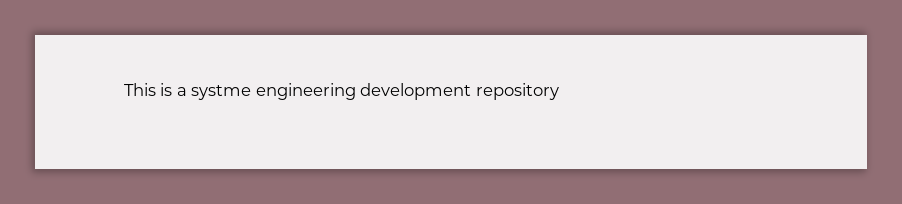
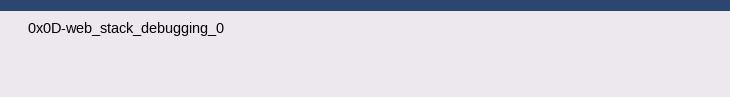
[124,83,559,100] This is a systme engineering development repository -> [28,22,224,36] 0x0D-web_stack_debugging_0

